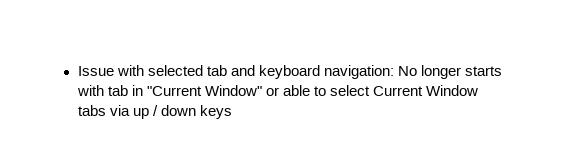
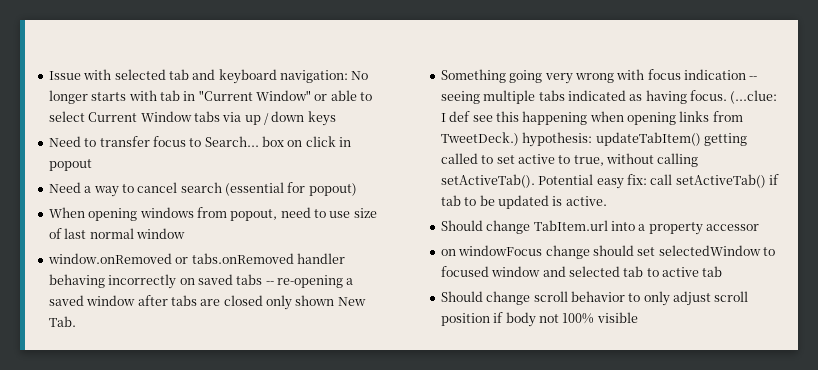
(232, 112) none -> [48,136,352,147] [48,159,92,171] [48,182,357,197] [48,207,377,221] [48,228,185,239] [47,253,345,264] [48,274,354,289] [48,295,366,310] [48,316,76,327] [440,69,758,84] [440,90,778,104] [440,111,743,125] [440,132,747,147] [440,153,699,167] [440,174,779,189] [440,195,607,209] [440,220,759,235] [440,245,775,259] [440,266,723,277] [440,291,749,306] [440,312,638,327] // Need to transfer focus to Search... box on click in popout // Need a way to cancel search (essential for popout) // When opening windows from popout, need to use size of last normal window // window.onRemoved or tabs.onRemoved handler behaving incorrectly on saved tabs -- re-opening a saved window after tabs are closed only shown New Tab. // Something going very wrong with focus indication -- seeing multiple tabs indicated as having focus. (...clue: I def see this happening when opening links from TweetDeck.) hypothesis: updateTabItem() getting called to set active to true, without calling setActiveTab(). Potential easy fix: call setActiveTab() if tab to be updated is active. // Should change TabItem.url into a property accessor // on windowFocus change should set selectedWindow to focused window and selected tab to active tab // Should change scroll behavior to only adjust scroll position if body not 100% visible

